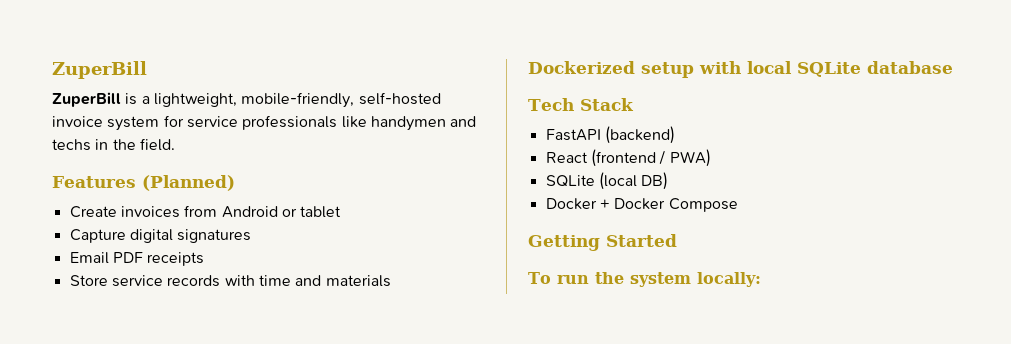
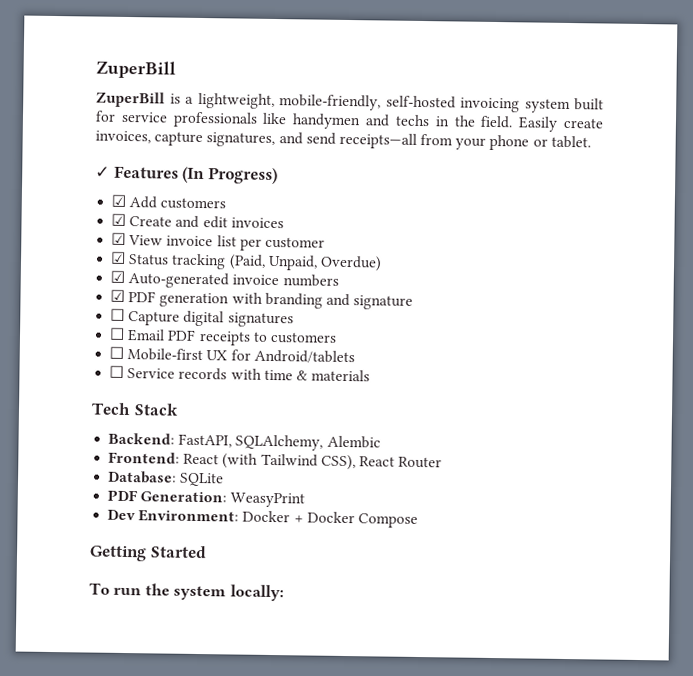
[52,116,160,131] invoice system -> [460,97,604,114] invoicing system built
[52,175,235,191] [69,205,342,218] // Features (Planned) // Create invoices from Android or tablet // -> [518,116,604,132] [95,130,591,151] [95,165,278,185] [111,194,227,210] [111,213,284,229] [111,232,325,251] [110,251,382,272] [110,270,339,289] [110,289,414,310] [110,308,126,321] Easily create invoices, capture signatures, and send receipts—all from your phone or tablet. // ✓ Features (In Progress) // ☑ Add customers // ☑ Create and edit invoices // ☑ View invoice list per customer // ☑ Status tracking (Paid, Unpaid, Overdue) // ☑ Auto-generated invoice numbers // ☑ PDF generation with branding and signature // ☐
(252, 236) none -> [109,327,126,340] ☐
[69,275,163,287] // Store service -> [252,331,337,344] [109,346,355,364] [109,365,176,379] to customers // ☐ Mobile-first UX for Android/tablets // ☐ Service
[295,275,322,286] and -> [295,370,308,381] &
[528,61,953,78] [528,98,634,111] [545,126,675,144] [545,149,711,167] [545,172,669,190] Dockerized setup with local SQLite database // Tech Stack // FastAPI (backend) // React (frontend / PWA) // SQLite (local DB) // -> [91,402,179,416] [108,432,381,451] [108,451,443,471] [108,470,225,487] [107,489,306,508] [107,509,240,523] Tech Stack // Backend: FastAPI, SQLAlchemy, Alembic // Frontend: React (with Tailwind CSS), React Router // Database: SQLite // PDF Generation: WeasyPrint // Dev Environment:

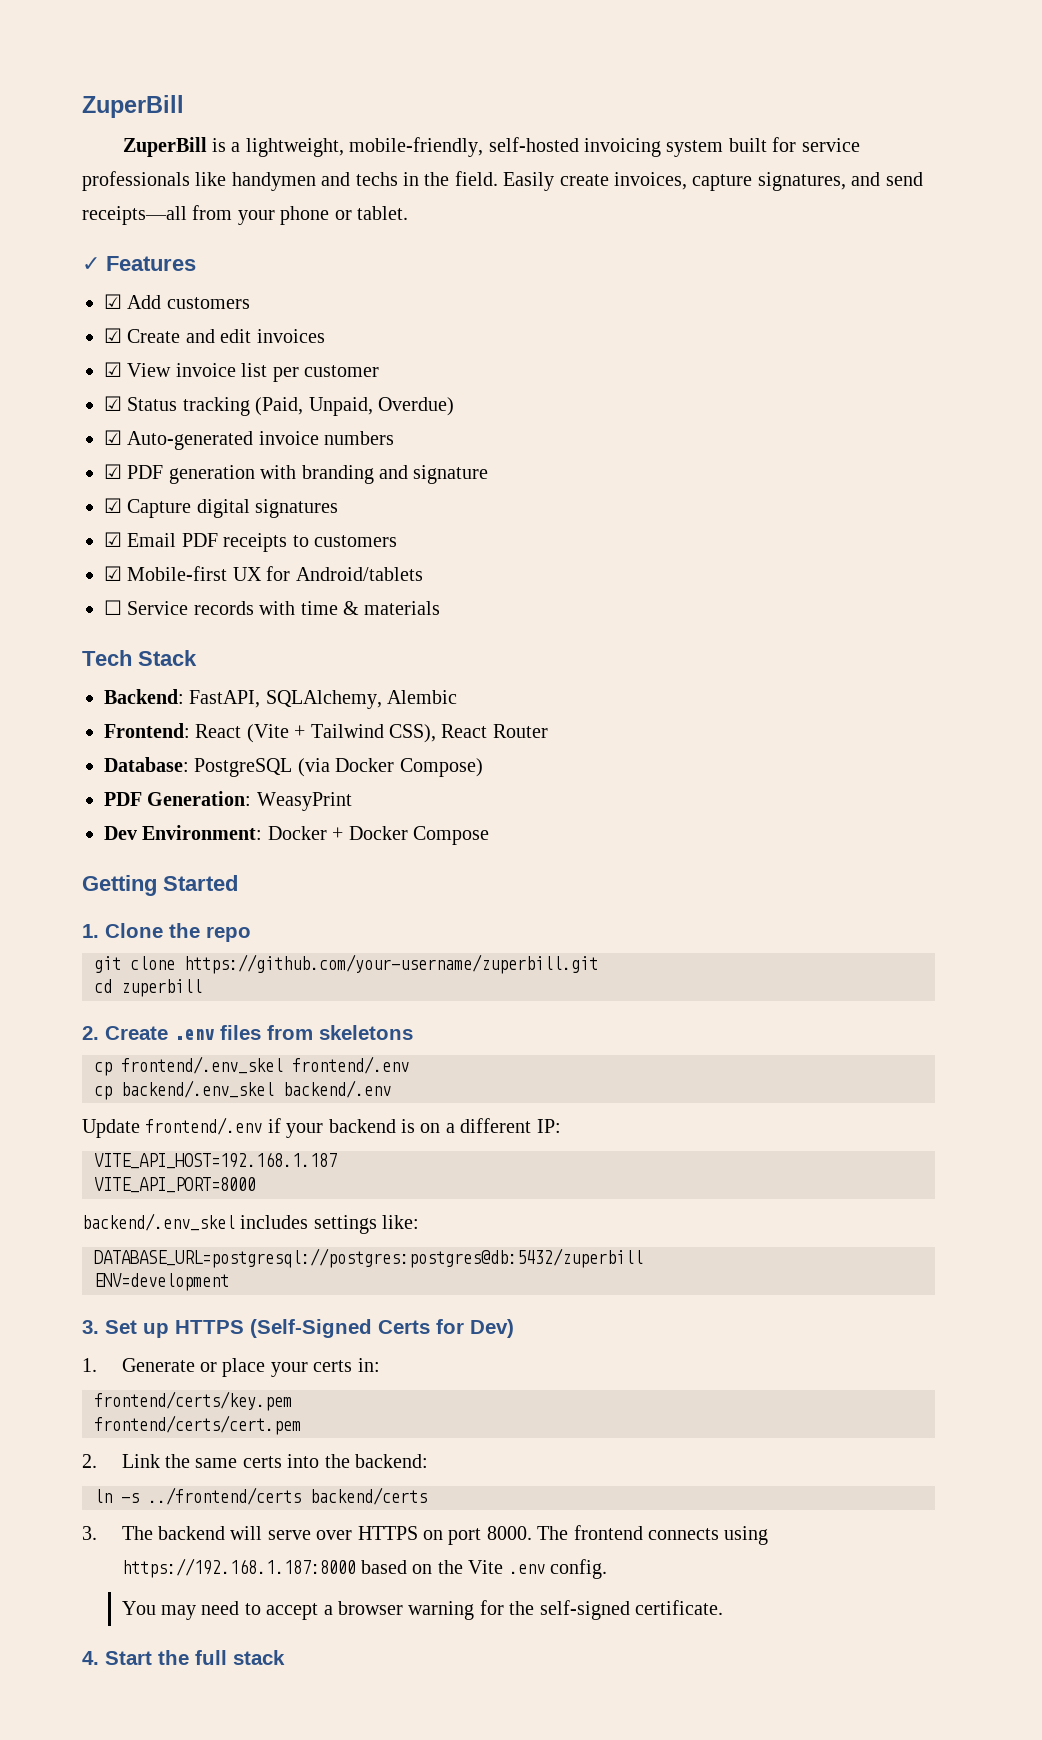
[182,166,278,185] (In Progress) -> (196, 263) none
[110,308,126,321] ☐ -> [104,498,122,513] ☑
[109,327,126,340] ☐ -> [104,532,122,547] ☑
[109,346,125,359] ☐ -> [104,566,122,581] ☑
[222,453,259,469] (with -> [246,724,306,743] (Vite +
[179,472,225,487] SQLite -> [194,758,483,777] PostgreSQL (via Docker Compose)
[89,582,284,602] To run the system locally: -> [82,923,251,942] [94,954,598,974] [94,979,202,997] [82,1025,413,1040] [94,1056,409,1076] [94,1080,391,1100] [82,1117,561,1138] [94,1152,337,1169] [94,1177,256,1193] [82,1213,420,1234] [94,1248,643,1268] [94,1273,229,1291] [82,1319,514,1338] [82,1358,380,1377] [94,1391,292,1411] [94,1415,301,1435] [82,1454,428,1468] [94,1487,427,1505] [82,1525,769,1545] [121,1558,607,1579] [121,1600,723,1620] [82,1650,285,1665] 1. Clone the repo // git clone https://github.com/your-username/zuperbill.git // cd zuperbill // 2. Create .env files from skeletons // cp frontend/.env_skel frontend/.env // cp backend/.env_skel backend/.env // Update frontend/.env if your backend is on a different IP: // VITE_API_HOST=192.168.1.187 // VITE_API_PORT=8000 // backend/.env_skel includes settings like: // DATABASE_URL=postgresql://postgres:postgres@db:5432/zuperbill // ENV=development // 3. Set up HTTPS (Self-Signed Certs for Dev) // 1. Generate or place your certs in: // frontend/certs/key.pem // frontend/certs/cert.pem // 2. Link the same certs into the backend: // ln -s ../frontend/certs backend/certs // 3. The backend will serve over HTTPS on port 8000. The frontend connects using https://192.168.1.187:8000 based on the Vite .env config. // You may need to accept a browser warning for the self-signed certificate. // 4. Start the full stack

